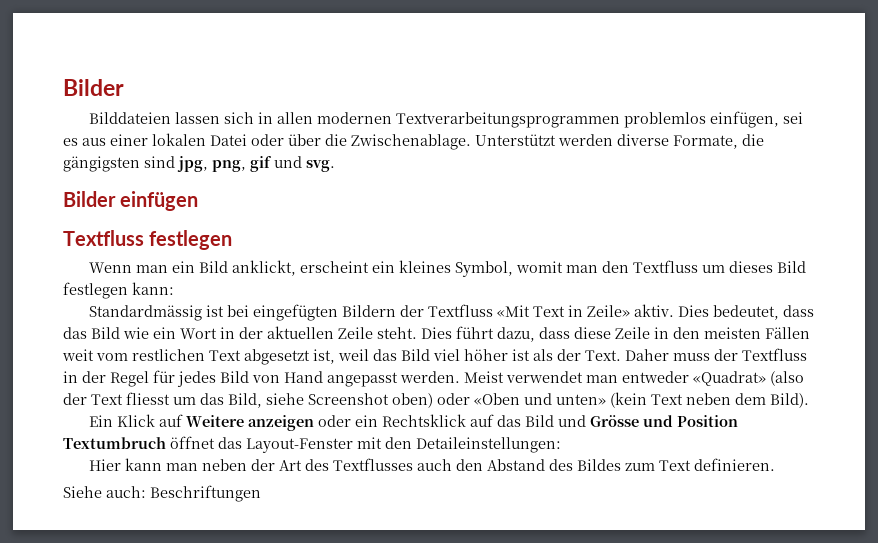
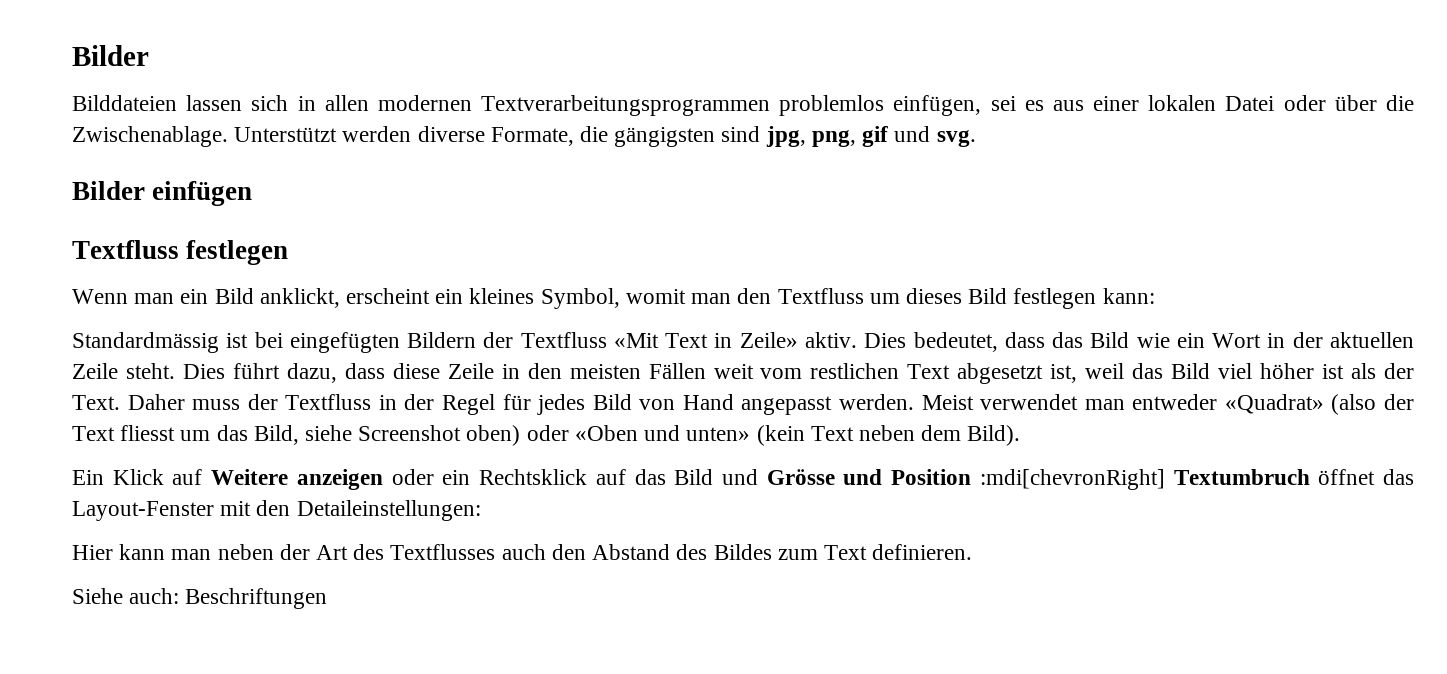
(738, 421) none -> [979,469,1165,490] :mdi[chevronRight]

